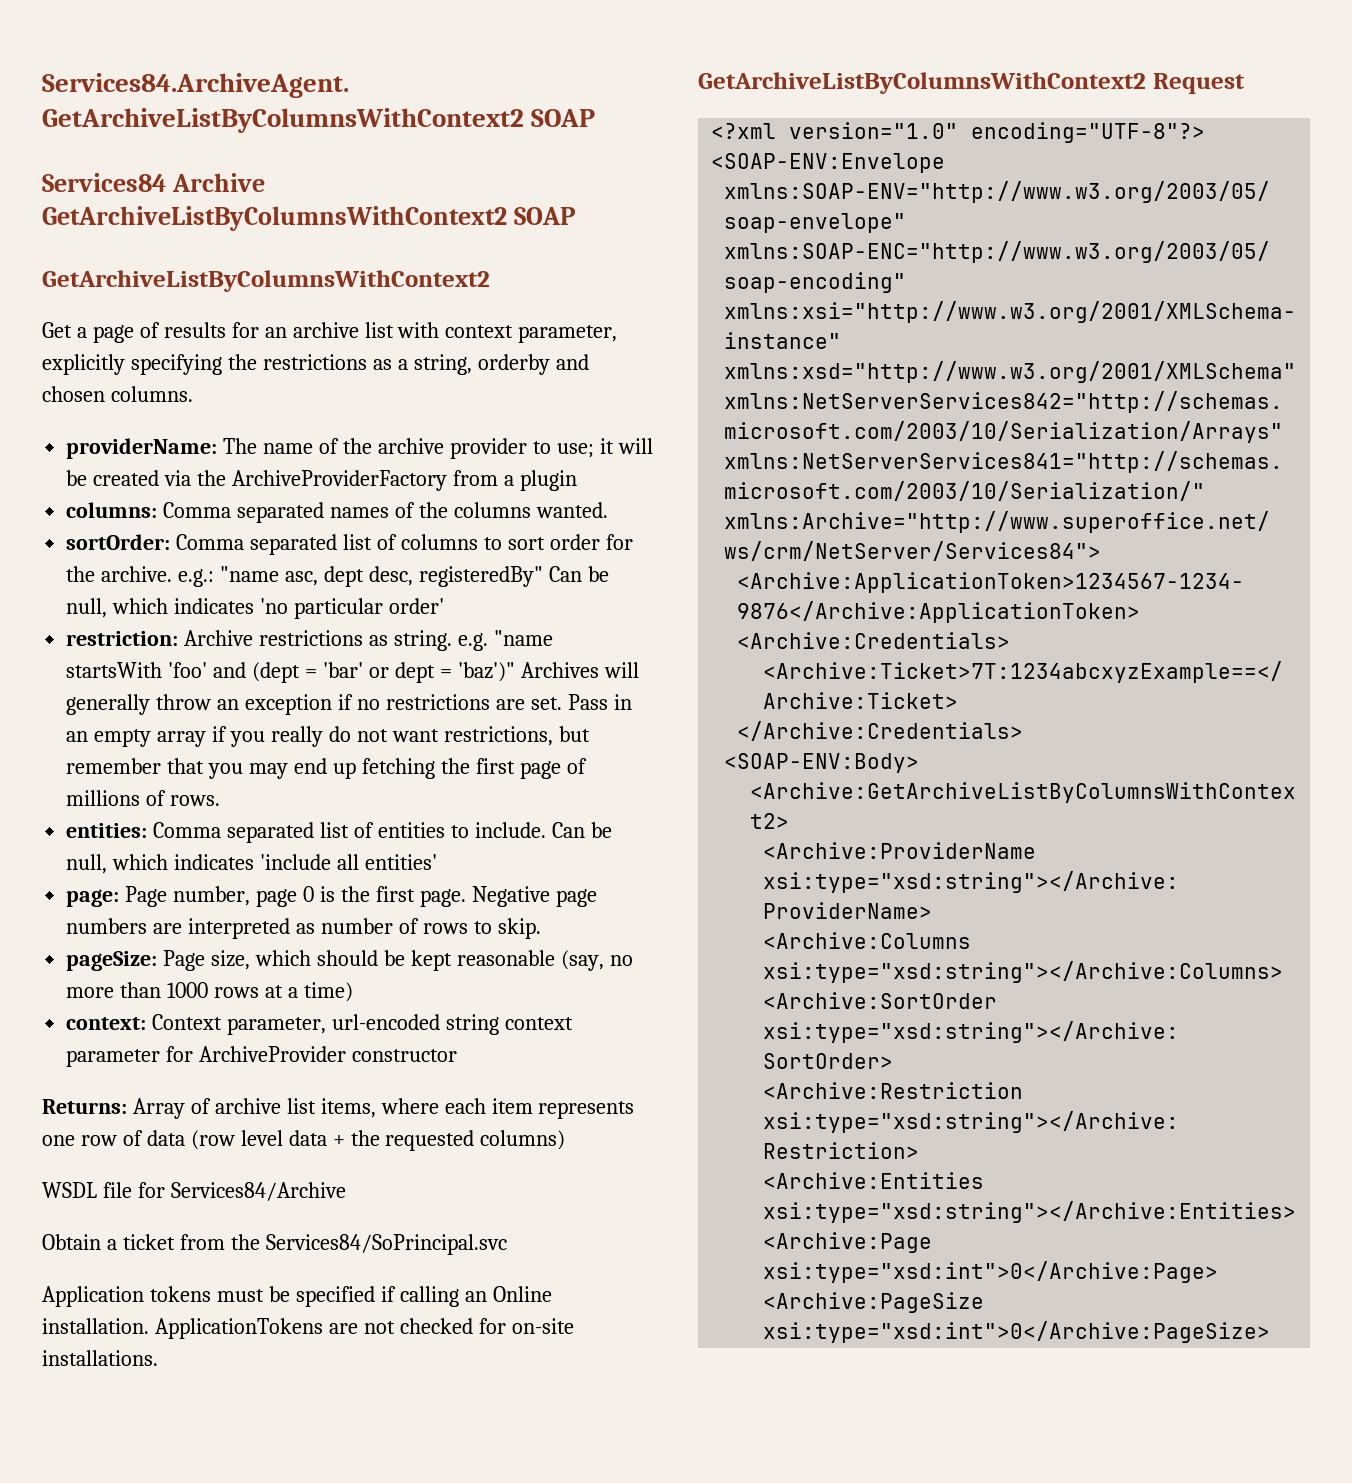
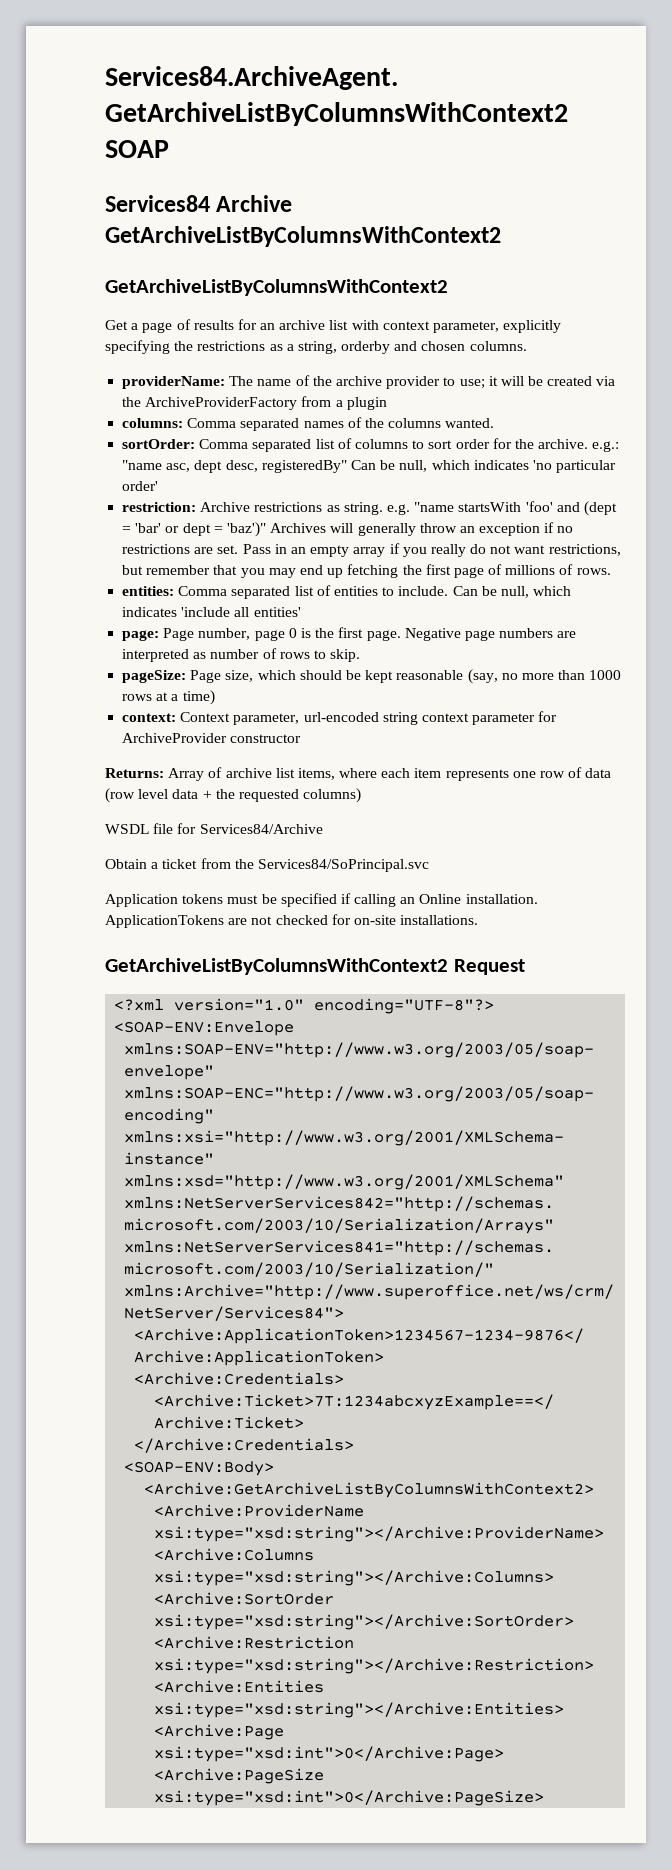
[513,207,575,225] SOAP -> (501, 236) none

